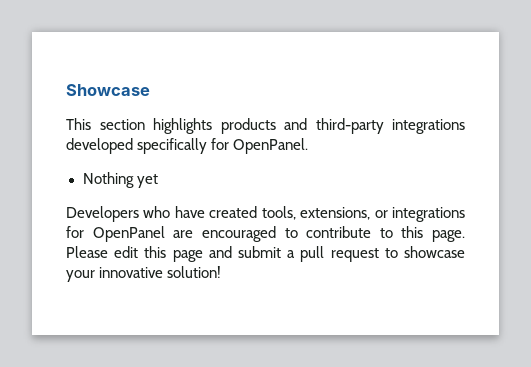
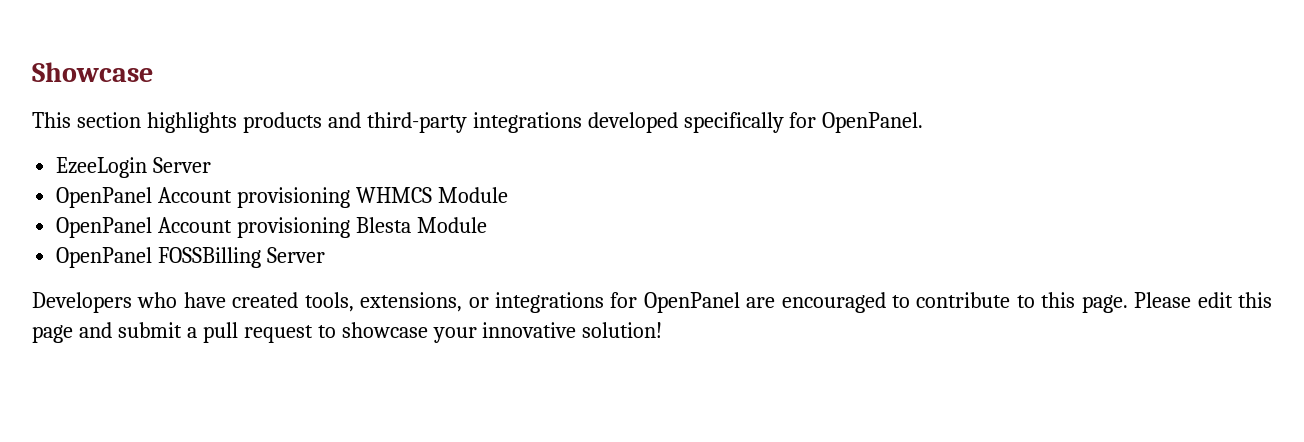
[82,172,158,188] Nothing yet -> [56,157,212,178] [56,187,508,208] [56,217,487,238] [56,247,326,268] EzeeLogin Server // OpenPanel Account provisioning WHMCS Module // OpenPanel Account provisioning Blesta Module // OpenPanel FOSSBilling Server

